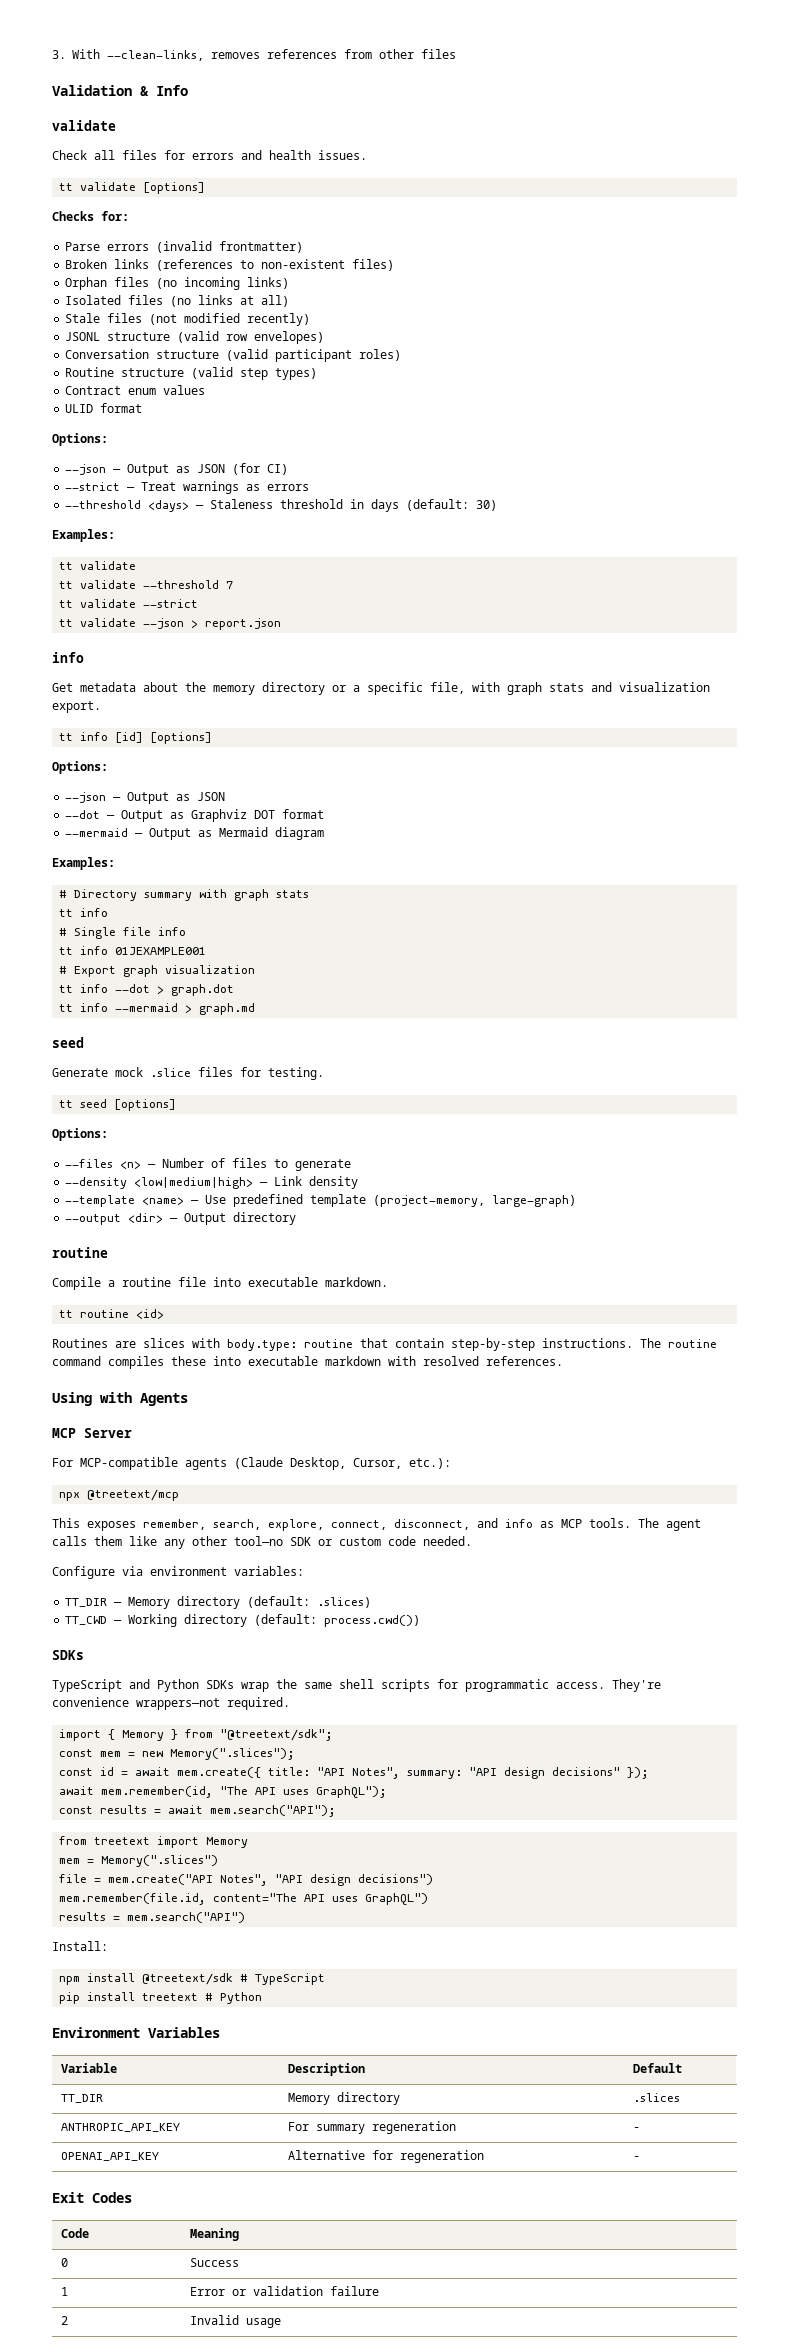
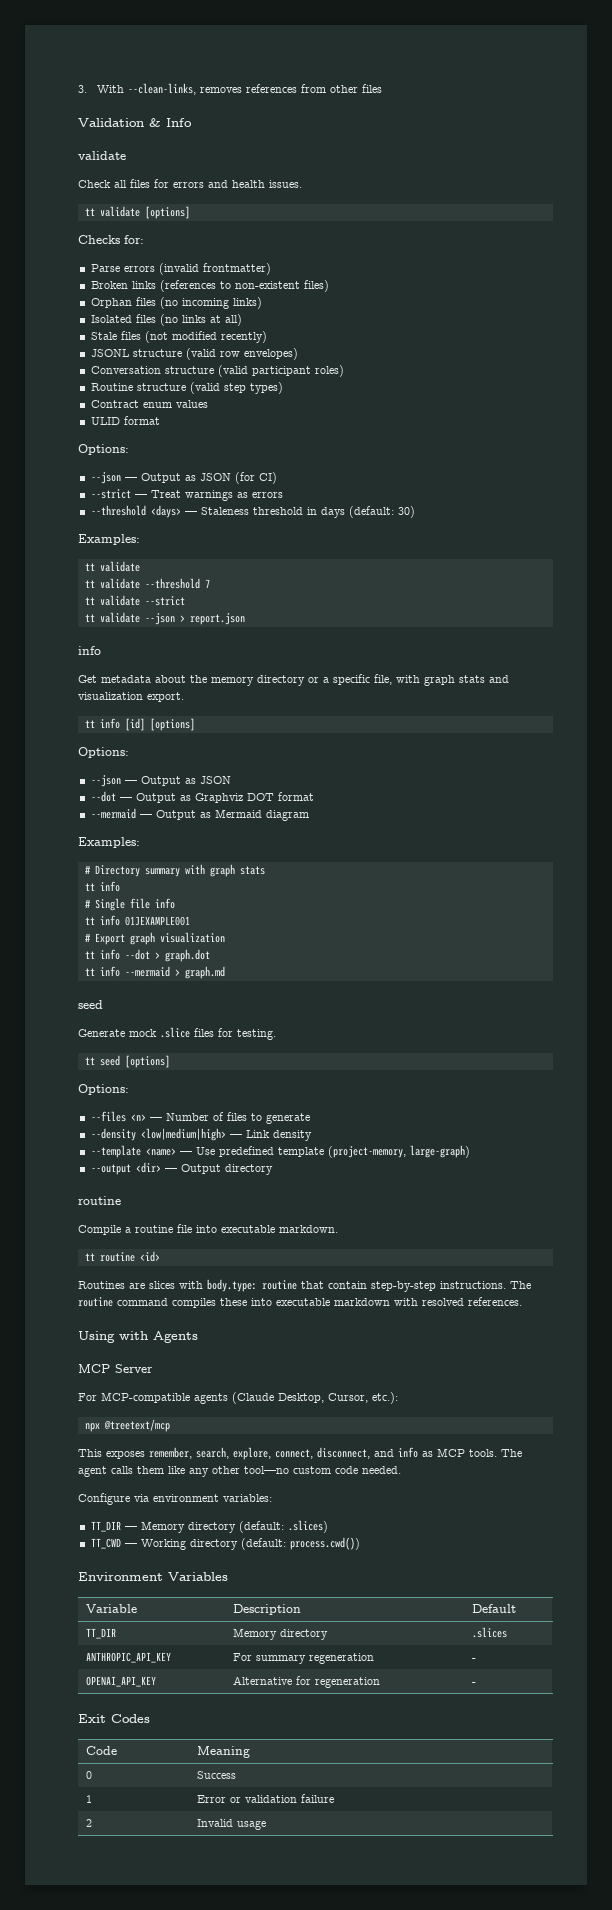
[290,1537,332,1546] SDK or -> (289, 1470) none
[52,1650,84,1660] [52,1679,661,1692] [52,1697,290,1710] [59,1729,334,1741] [59,1748,296,1760] [59,1767,650,1779] [59,1786,388,1798] [59,1805,337,1817] [59,1836,249,1848] [59,1855,219,1867] [59,1874,434,1886] [59,1893,429,1905] [59,1912,246,1923] [52,1941,108,1951] [59,1973,326,1985] [59,1992,263,2004] // SDKs // TypeScript and Python SDKs wrap the same shell scripts for programmatic access. They're convenience wrappers—not required. // import { Memory } from "@treetext/sdk"; // const mem = new Memory(".slices"); // const id = await mem.create({ title: "API Notes", summary: "API design decisions" }); // await mem.remember(id, "The API uses GraphQL"); // const results = await mem.search("API"); // from treetext import Memory // mem = Memory(".slices") // file = mem.create("API Notes", "API design decisions") // mem.remember(file.id, content="The API uses GraphQL") // results = mem.search("API") // Install: // npm install @treetext/sdk # TypeScript // pip install treetext # Python -> (360, 1543) none

